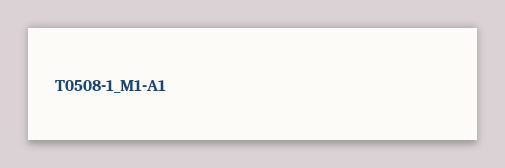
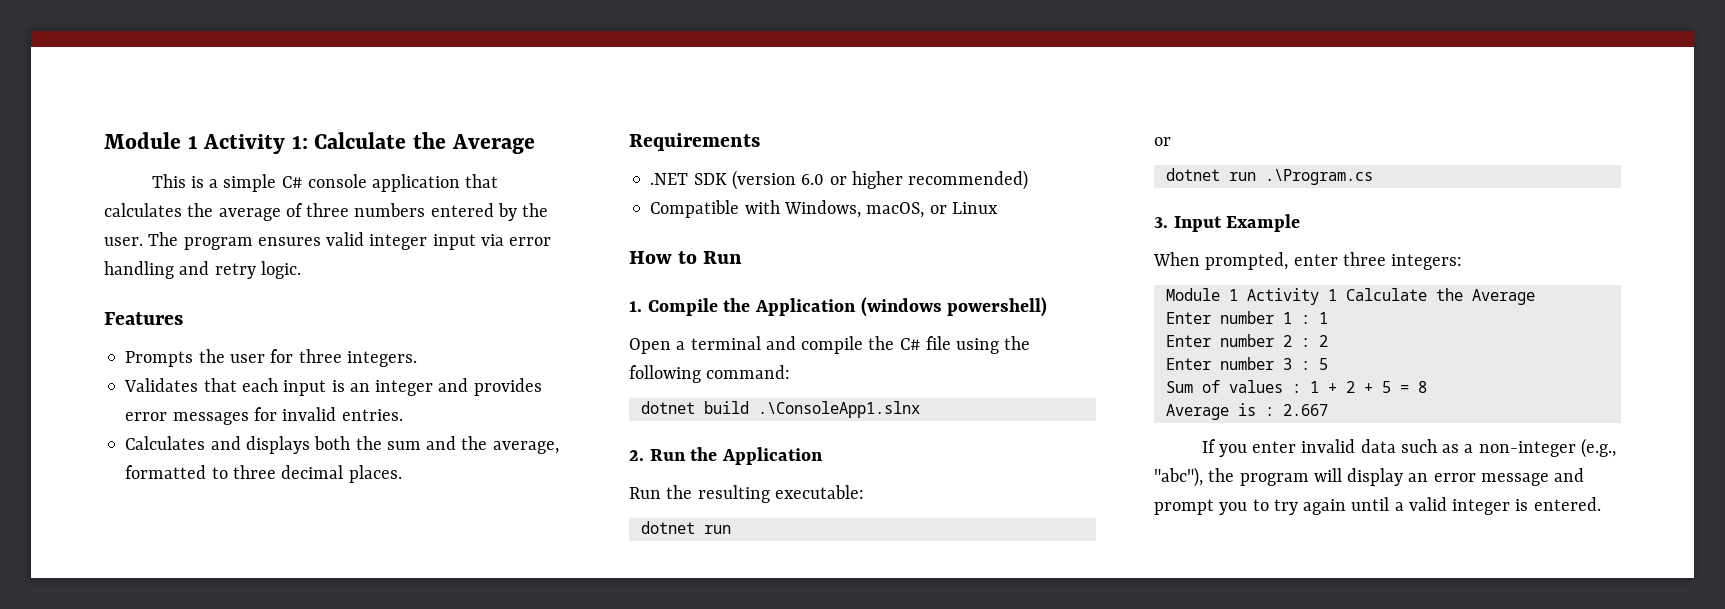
[55,80,166,93] T0508-1_M1-A1 -> [104,132,535,154] [151,174,499,192] [104,203,549,221] [104,232,552,250] [104,261,301,279] [104,312,183,325] [125,349,417,367] [124,378,542,396] [125,407,403,425] [125,436,559,454] [125,465,402,483] [629,133,760,151] [650,170,1029,190] [650,200,998,218] [629,251,743,264] [629,297,1048,317] [629,336,1031,354] [629,365,791,383] [640,401,920,418] [629,447,824,465] [629,485,864,503] [640,521,731,534] [1154,137,1171,146] [1165,168,1373,185] [1154,214,1301,232] [1153,252,1463,270] [1165,288,1535,305] [1165,311,1328,324] [1165,334,1328,347] [1165,357,1328,370] [1165,380,1427,393] [1165,403,1328,420] [1201,438,1616,458] [1154,467,1585,487] [1154,497,1601,515] Module 1 Activity 1: Calculate the Average // This is a simple C# console application that calculates the average of three numbers entered by the user. The program ensures valid integer input via error handling and retry logic. // Features // Prompts the user for three integers. // Validates that each input is an integer and provides error messages for invalid entries. // Calculates and displays both the sum and the average, formatted to three decimal places. // Requirements // .NET SDK (version 6.0 or higher recommended) // Compatible with Windows, macOS, or Linux // How to Run // 1. Compile the Application (windows powershell) // Open a terminal and compile the C# file using the following command: // dotnet build .\ConsoleApp1.slnx // 2. Run the Application // Run the resulting executable: // dotnet run // or // dotnet run .\Program.cs // 3. Input Example // When prompted, enter three integers: // Module 1 Activity 1 Calculate the Average // Enter number 1 : 1 // Enter number 2 : 2 // Enter number 3 : 5 // Sum of values : 1 + 2 + 5 = 8 // Average is : 2.667 // If you enter invalid data such as a non-integer (e.g., "abc"), the program will display an error message and prompt you to try again until a valid integer is entered.

